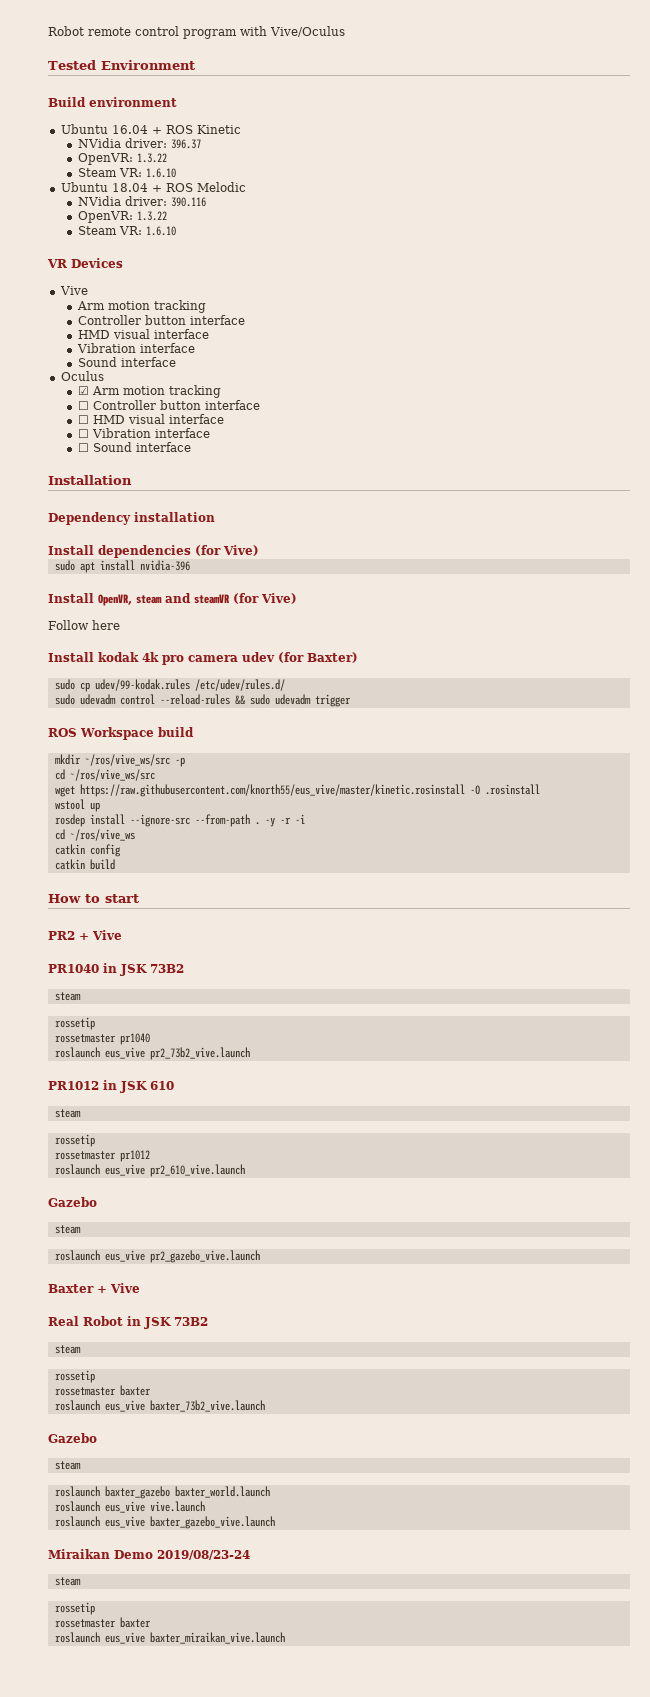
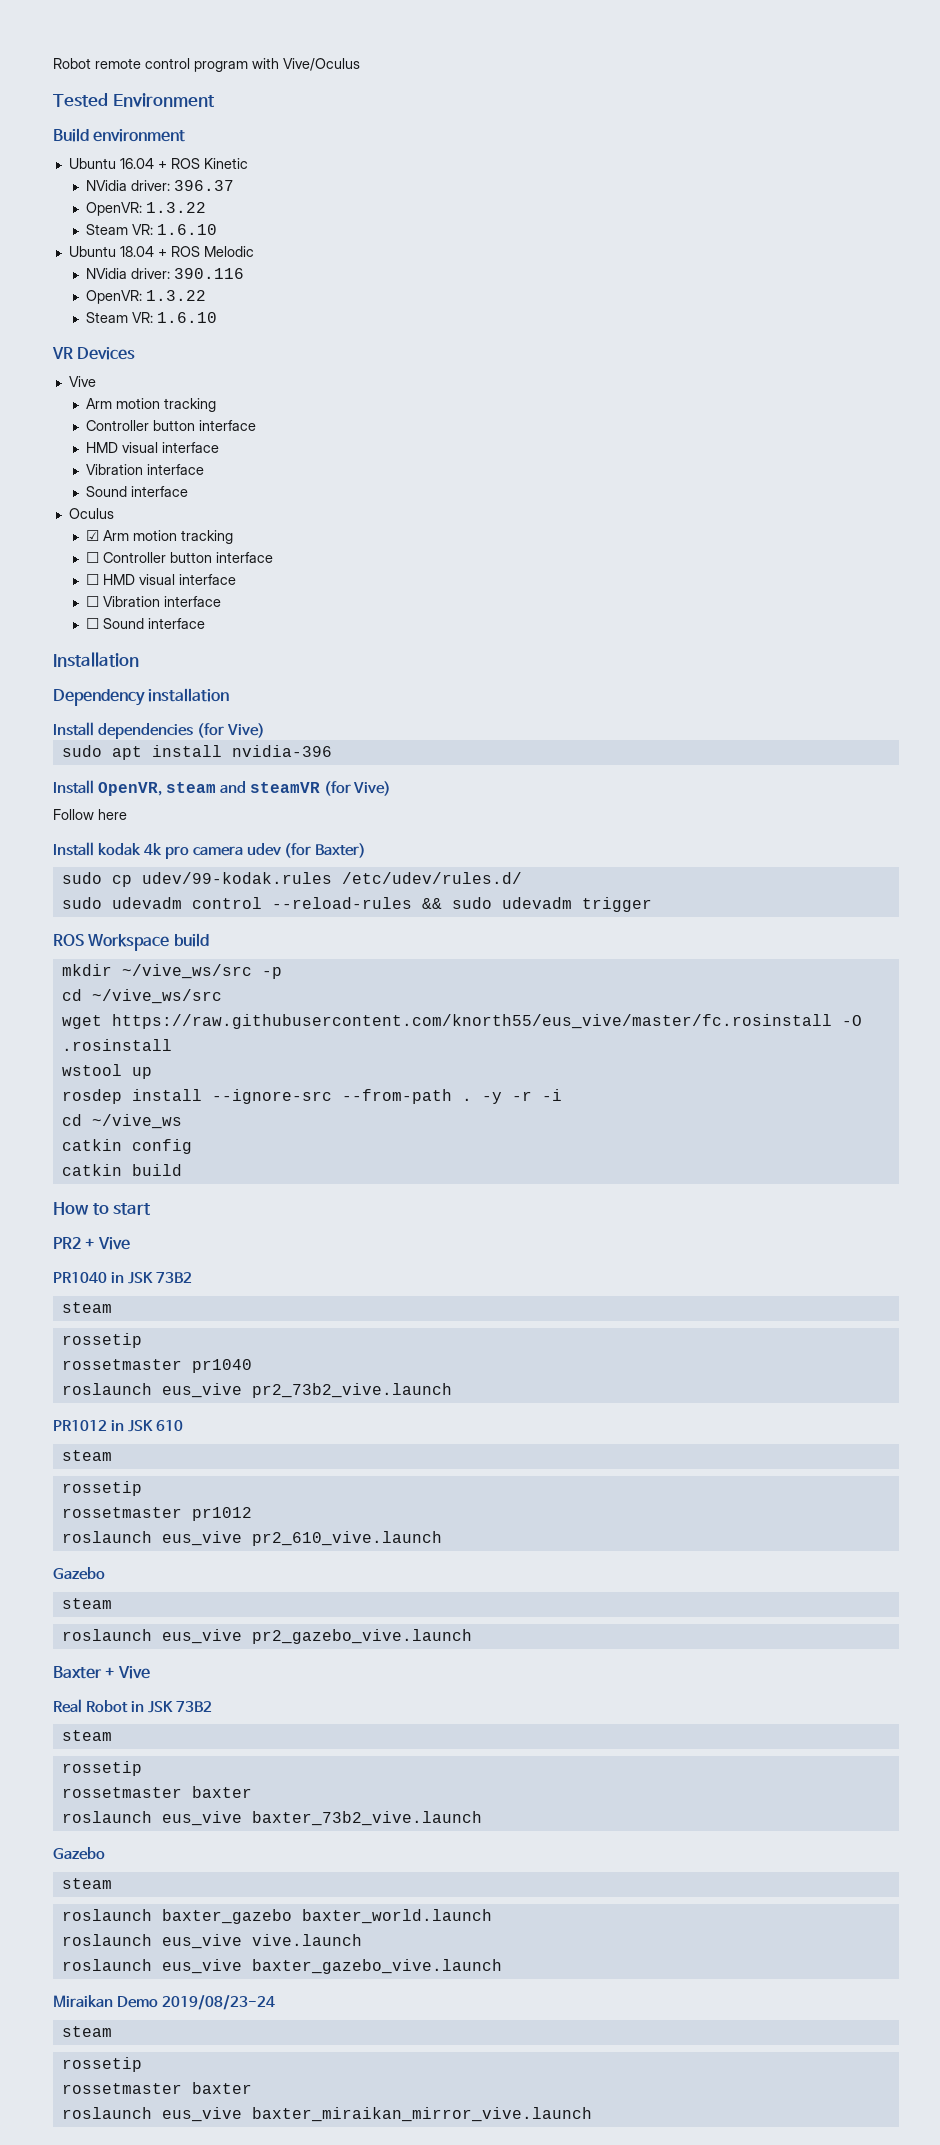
[84,754,170,766] ~/ros/vive_ws/src -> [121,964,252,979] ~/vive_ws/src
[69,769,155,781] ~/ros/vive_ws/src -> [91,989,222,1004] ~/vive_ws/src
[79,784,465,797] https://raw.githubusercontent.com/knorth55/eus_vive/master/kinetic.rosinstall -> [111,1014,832,1029] https://raw.githubusercontent.com/knorth55/eus_vive/master/fc.rosinstall
[69,829,135,841] ~/ros/vive_ws -> [91,1114,182,1129] ~/vive_ws
[149,1632,285,1644] baxter_miraikan_vive.launch -> [251,2107,592,2122] baxter_miraikan_mirror_vive.launch

